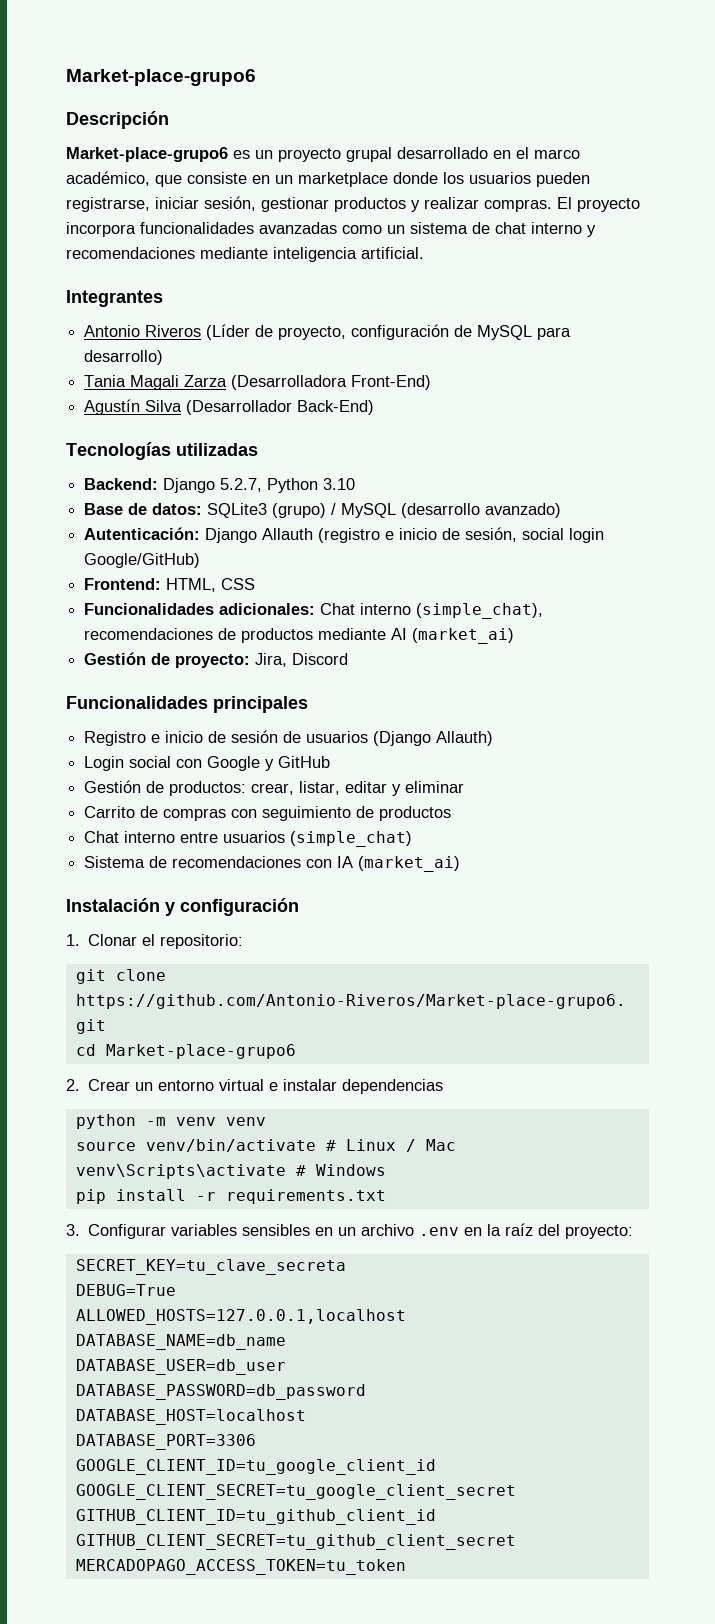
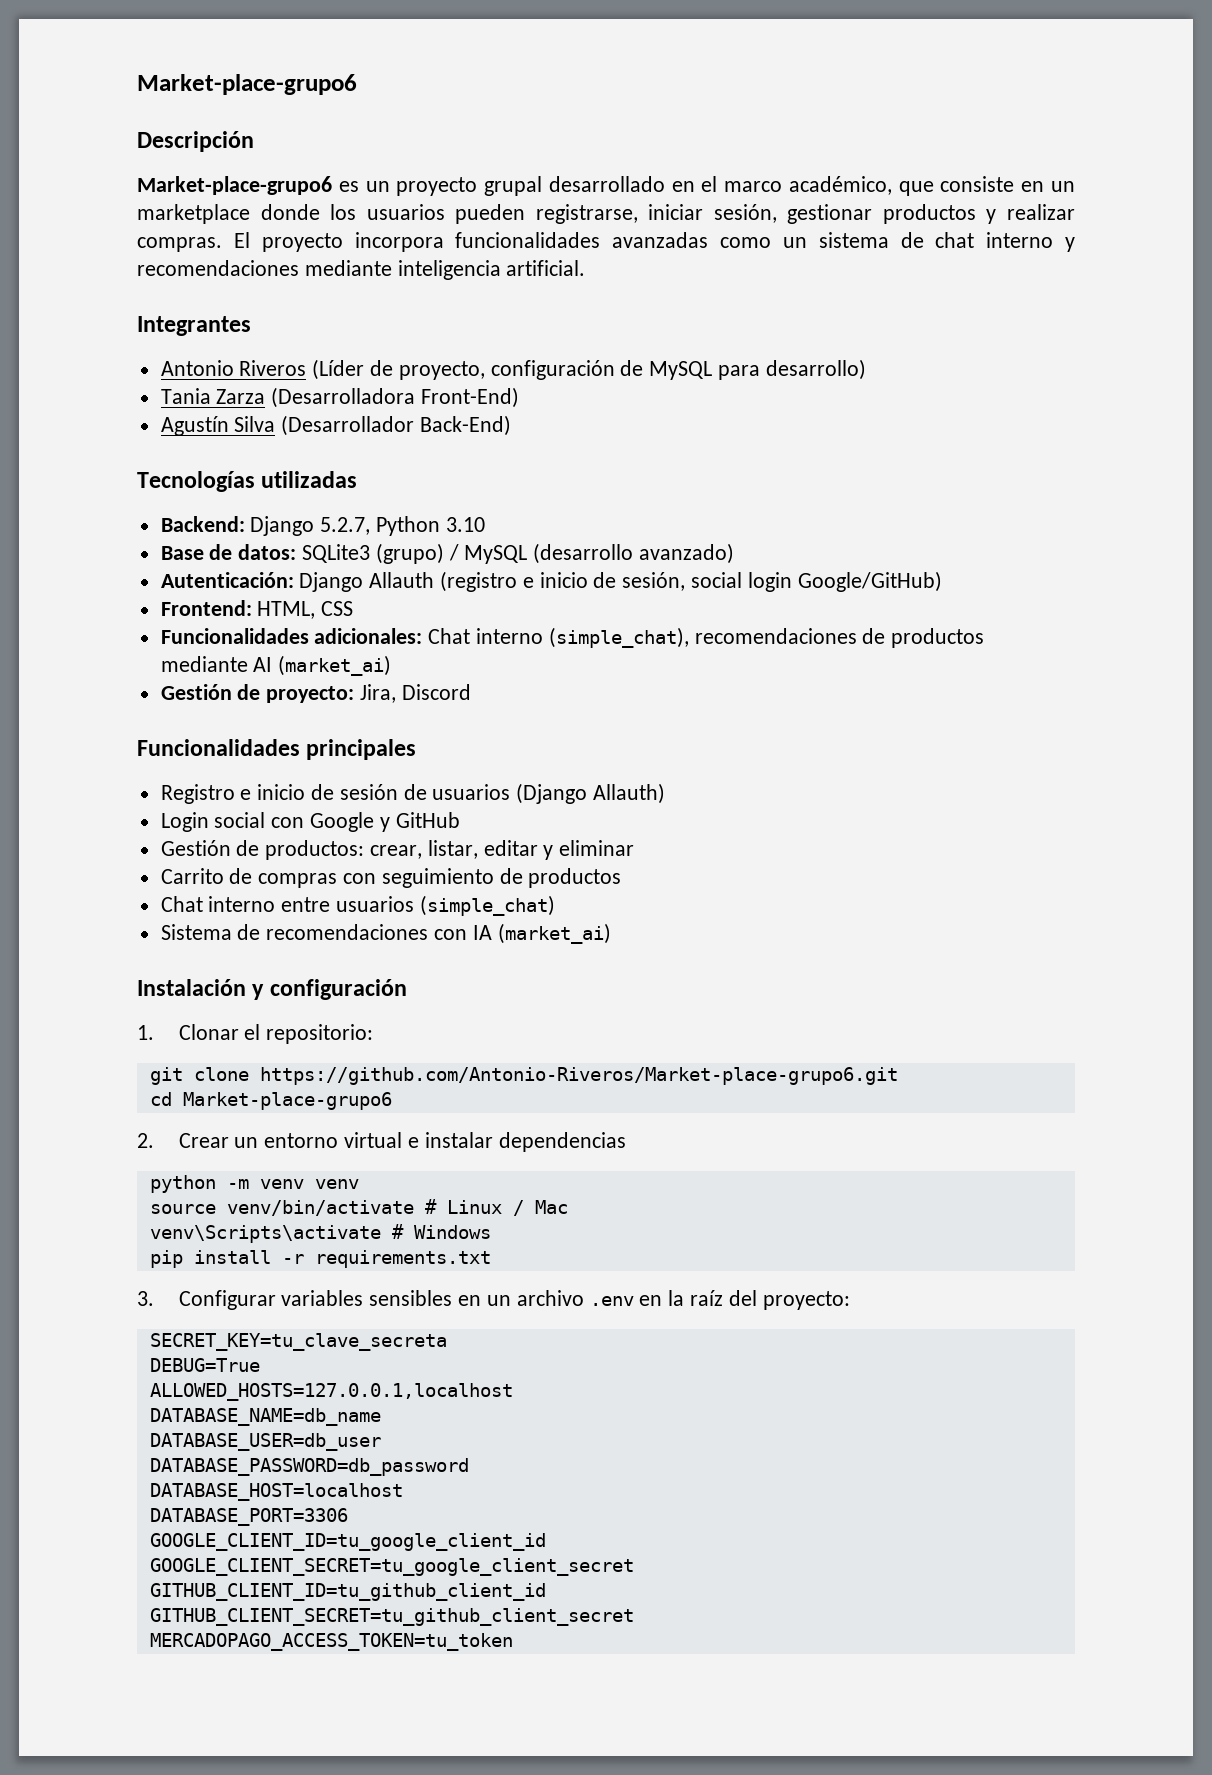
[130,375,180,390] Magali -> (211, 396) none

